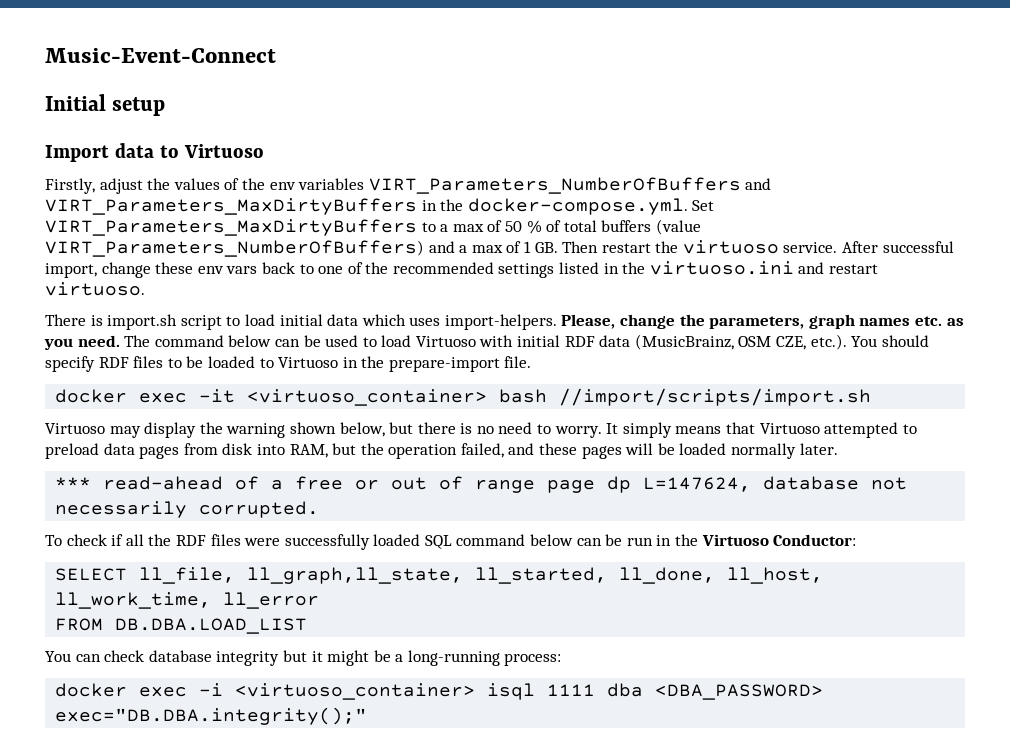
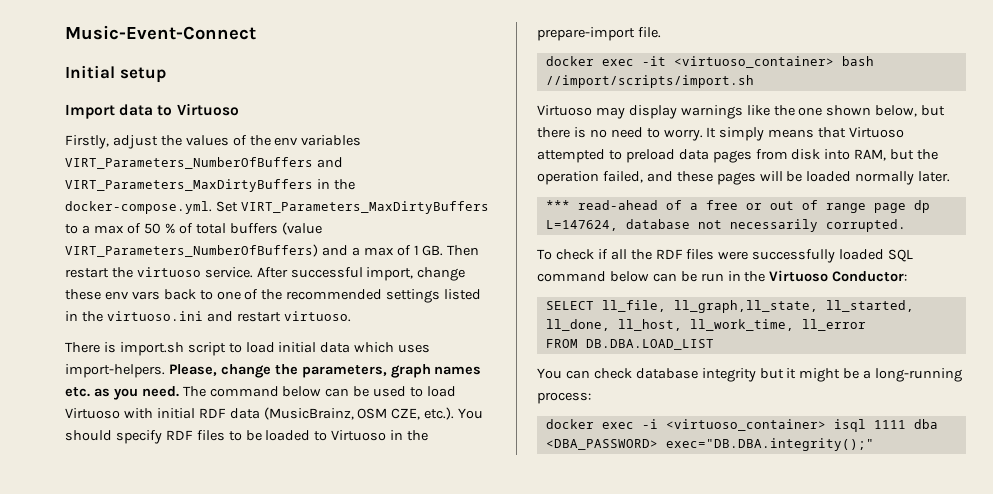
[199,422,286,438] the warning -> [680,105,823,119] warnings like the one

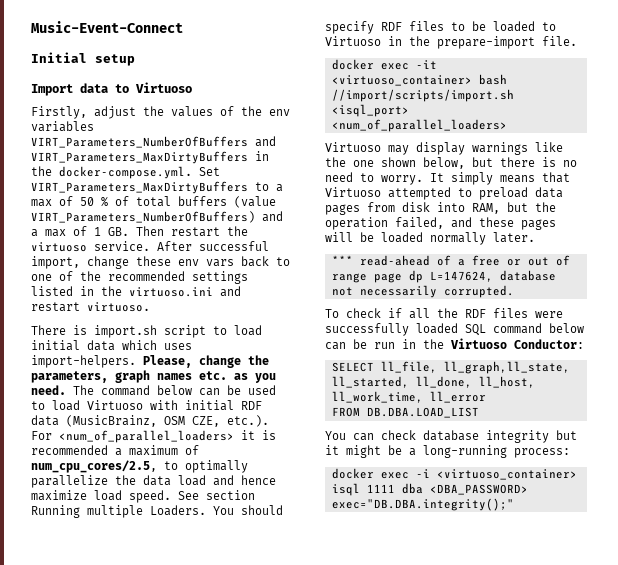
(455, 413) none -> [31,430,276,443] [31,445,199,456] [31,460,248,473] [31,475,276,488] [31,490,255,503] [31,505,206,518] For <num_of_parallel_loaders> it is recommended a maximum of num_cpu_cores/2.5, to optimally parallelize the data load and hence maximize load speed. See section Running multiple Loaders.
(754, 81) none -> [331,104,409,117] [331,119,507,132] <isql_port> <num_of_parallel_loaders>

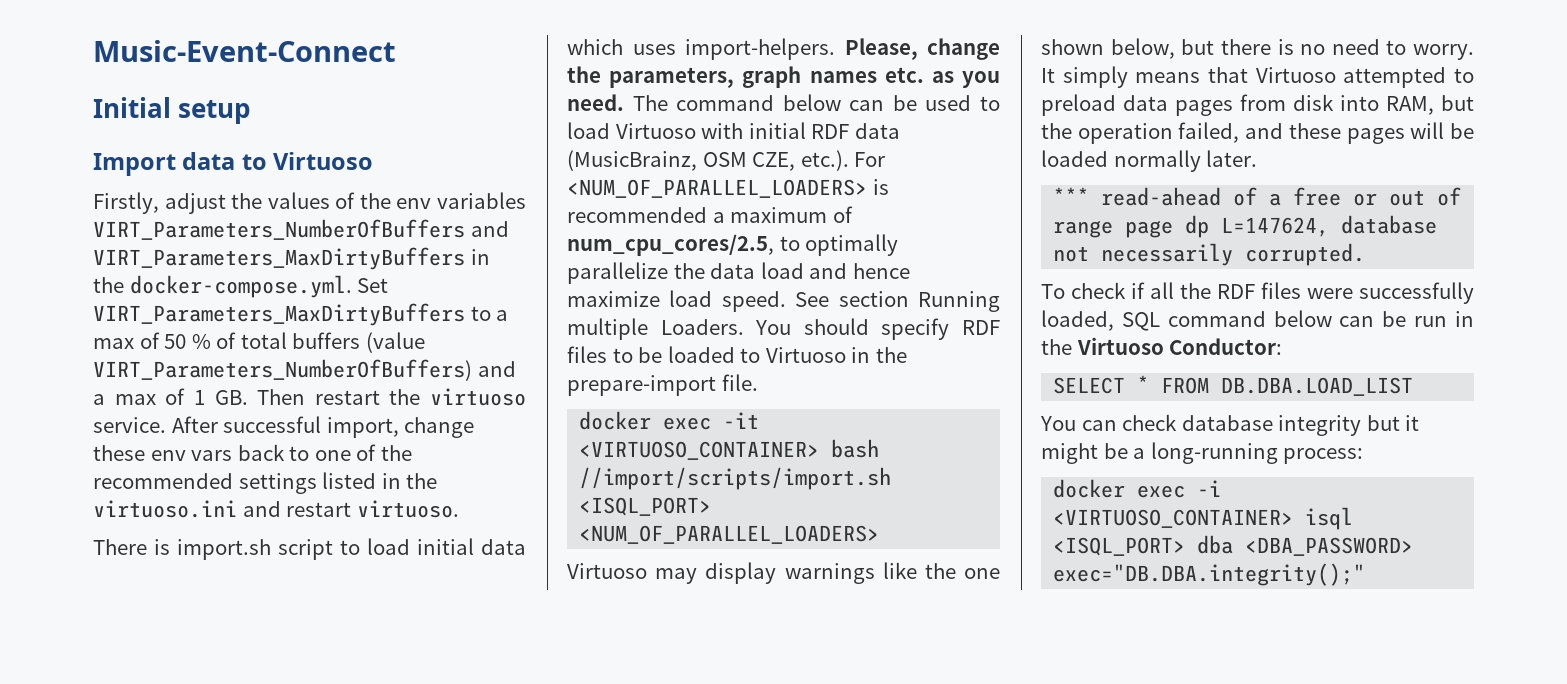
[59,430,255,443] <num_of_parallel_loaders> it -> [567,179,867,198] <NUM_OF_PARALLEL_LOADERS>
[331,75,472,86] <virtuoso_container> -> [579,441,820,460] <VIRTUOSO_CONTAINER>
[331,104,409,117] [331,119,507,132] <isql_port> <num_of_parallel_loaders> -> [579,497,712,516] [579,525,880,544] <ISQL_PORT> <NUM_OF_PARALLEL_LOADERS>
[416,323,458,334] loaded -> [1041,310,1114,331] loaded,
[380,361,570,374] [331,376,535,388] [331,391,486,403] ll_file, ll_graph,ll_state, ll_started, ll_done, ll_host, ll_work_time, ll_error // -> [1137,375,1150,393] *
[436,469,577,480] [331,483,395,496] <virtuoso_container> isql 1111 -> [1053,507,1354,530] [1053,537,1186,556] <VIRTUOSO_CONTAINER> isql <ISQL_PORT>

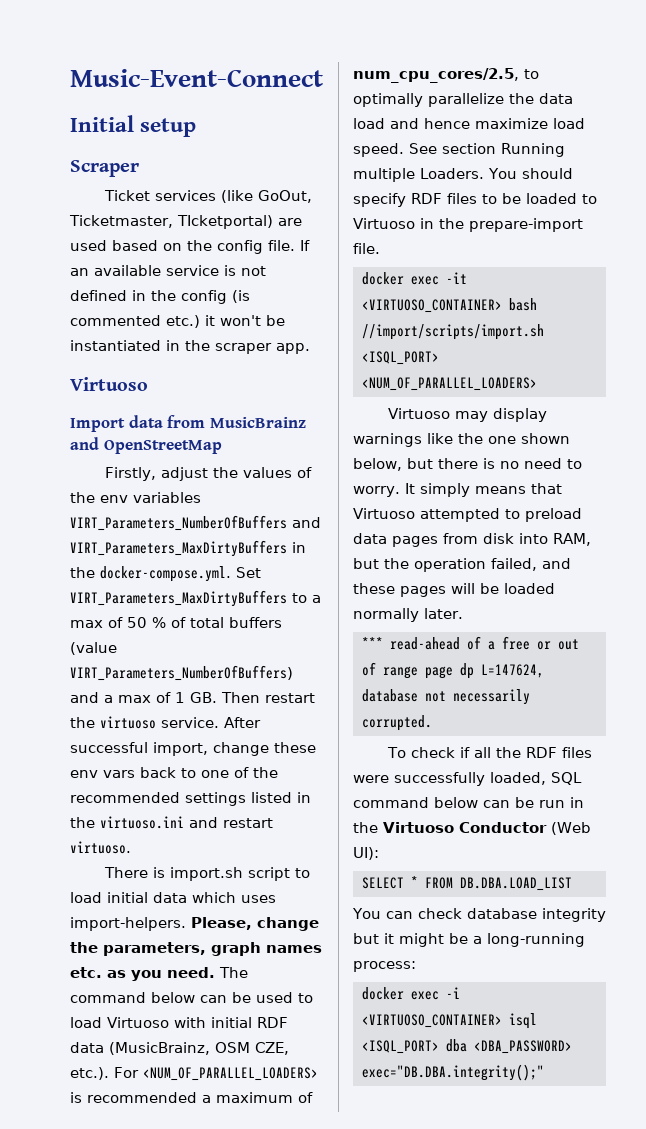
[93,152,374,176] Import data to Virtuoso -> [70,160,139,177] [104,190,313,203] [69,215,302,229] [70,240,310,254] [70,265,266,276] [70,290,250,304] [70,315,285,328] [70,340,310,354] [70,377,148,391] [70,415,306,432] [70,437,222,454] Scraper // Ticket services (like GoOut, Ticketmaster, TIcketportal) are used based on the config file. If an available service is not defined in the config (is commented etc.) it won't be instantiated in the scraper app. // Virtuoso // Import data from MusicBrainz and OpenStreetMap
[1169,338,1283,355] Conductor: -> [459,822,591,835] [353,847,379,860] Conductor (Web UI):

